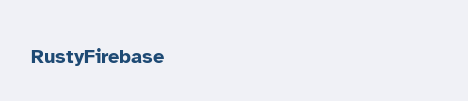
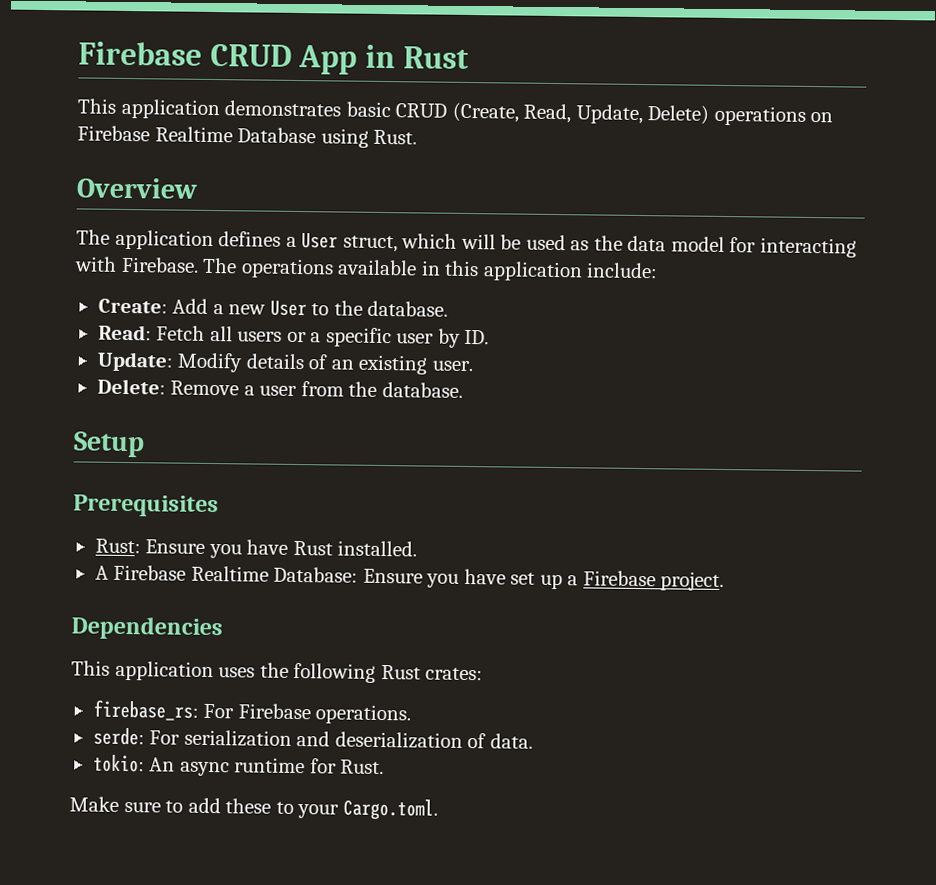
[31,48,164,66] RustyFirebase -> [78,41,469,75] [77,98,834,126] [77,125,418,148] [76,177,198,199] [76,229,858,258] [74,256,659,282] [97,298,449,317] [97,324,490,348] [96,351,473,375] [96,378,463,398] [73,431,145,458] [73,494,219,518] [94,538,418,559] [94,564,725,592] [71,616,223,641] [71,660,484,683] [92,699,412,725] [92,727,533,749] [92,754,385,777] [69,796,438,821] Firebase CRUD App in Rust // This application demonstrates basic CRUD (Create, Read, Update, Delete) operations on Firebase Realtime Database using Rust. // Overview // The application defines a User struct, which will be used as the data model for interacting with Firebase. The operations available in this application include: // Create: Add a new User to the database. // Read: Fetch all users or a specific user by ID. // Update: Modify details of an existing user. // Delete: Remove a user from the database. // Setup // Prerequisites // Rust: Ensure you have Rust installed. // A Firebase Realtime Database: Ensure you have set up a Firebase project. // Dependencies // This application uses the following Rust crates: // firebase_rs: For Firebase operations. // serde: For serialization and deserialization of data. // tokio: An async runtime for Rust. // Make sure to add these to your Cargo.toml.

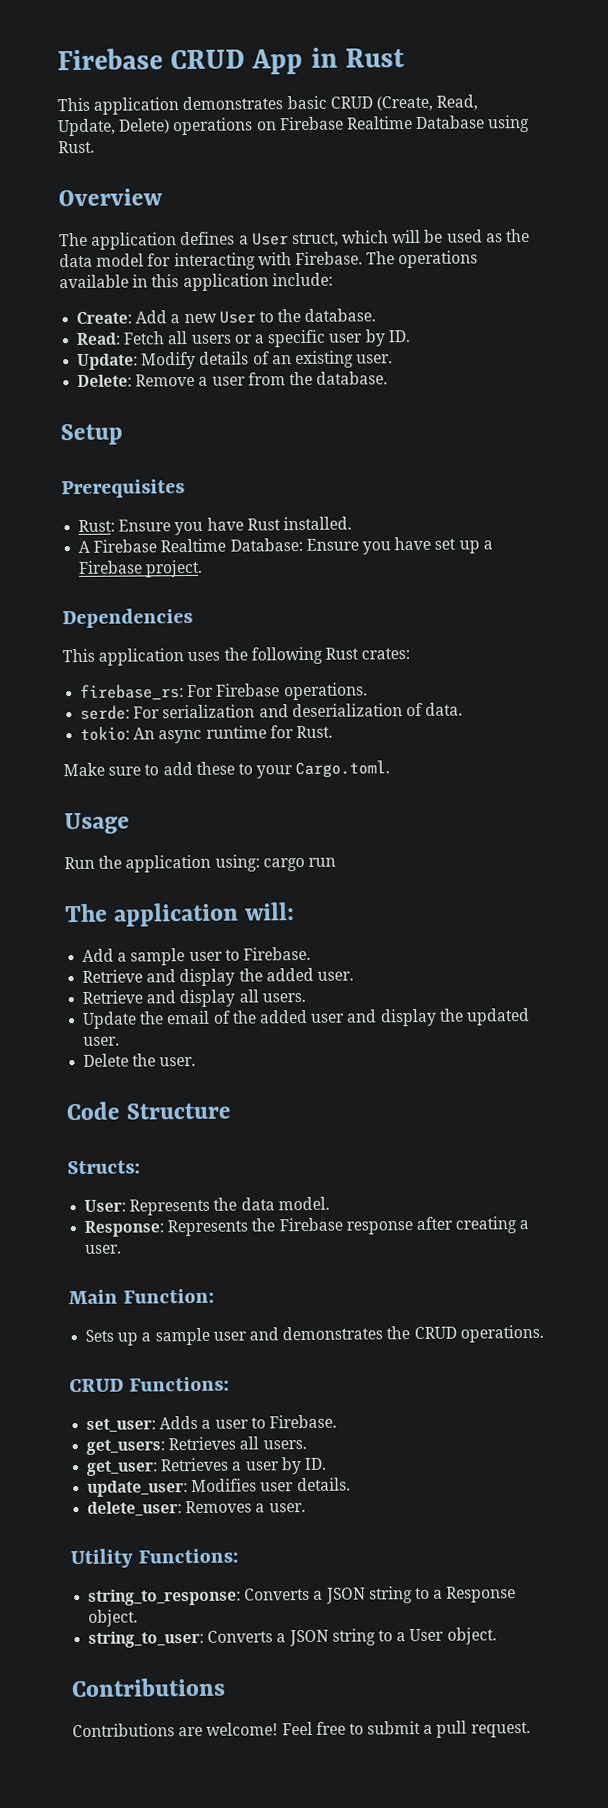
(438, 809) none -> [64,812,130,835] [64,854,336,873] [64,902,296,927] [82,946,311,966] [82,967,354,987] [82,989,306,1008] [82,1008,530,1029] [83,1036,121,1046] [83,1053,197,1067] [66,1101,232,1121] [67,1160,141,1175] [84,1196,330,1216] [84,1216,530,1237] [85,1244,123,1254] [68,1288,216,1305] [85,1324,544,1346] [69,1376,231,1393] [86,1414,337,1433] [86,1436,307,1455] [86,1457,327,1476] [87,1477,351,1497] [87,1500,306,1517] [70,1548,240,1569] [88,1586,517,1606] [88,1609,139,1627] [88,1627,497,1648] [71,1677,226,1698] [72,1720,531,1738] // Usage // Run the application using: cargo run // The application will: // Add a sample user to Firebase. // Retrieve and display the added user. // Retrieve and display all users. // Update the email of the added user and display the updated user. // Delete the user. // Code Structure // Structs: // User: Represents the data model. // Response: Represents the Firebase response after creating a user. // Main Function: // Sets up a sample user and demonstrates the CRUD operations. // CRUD Functions: // set_user: Adds a user to Firebase. // get_users: Retrieves all users. // get_user: Retrieves a user by ID. // update_user: Modifies user details. // delete_user: Removes a user. // Utility Functions: // string_to_response: Converts a JSON string to a Response object. // string_to_user: Converts a JSON string to a User object. // Contributions // Contributions are welcome! Feel free to submit a pull request.

